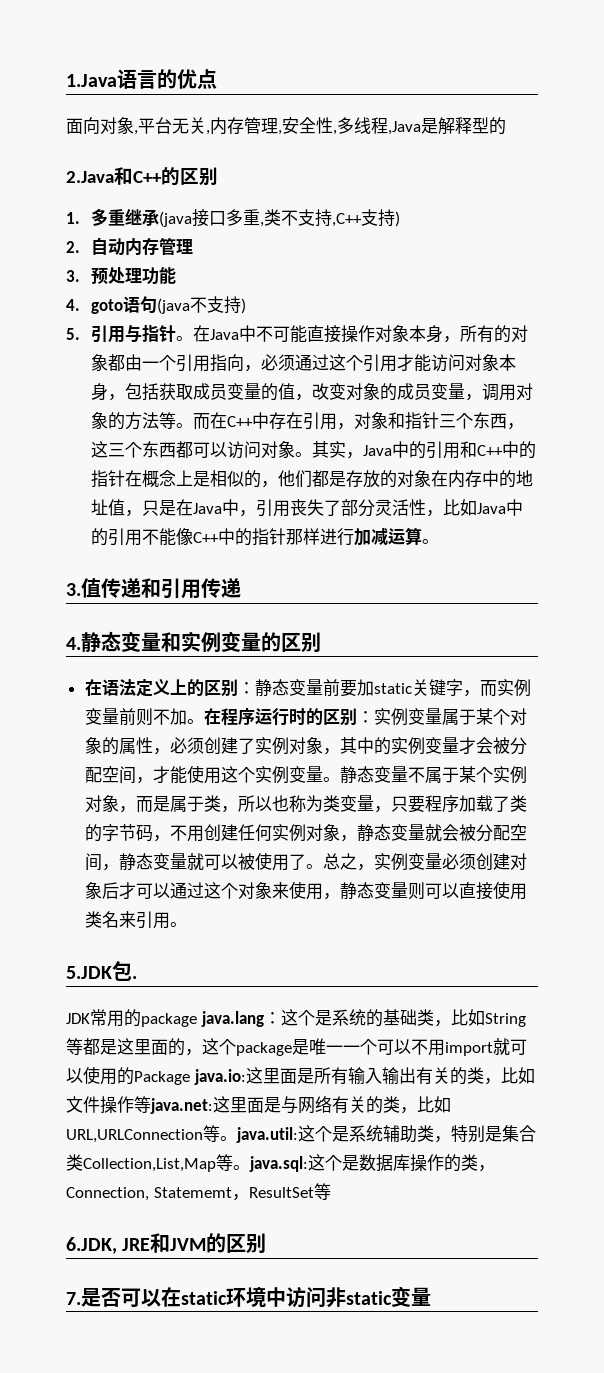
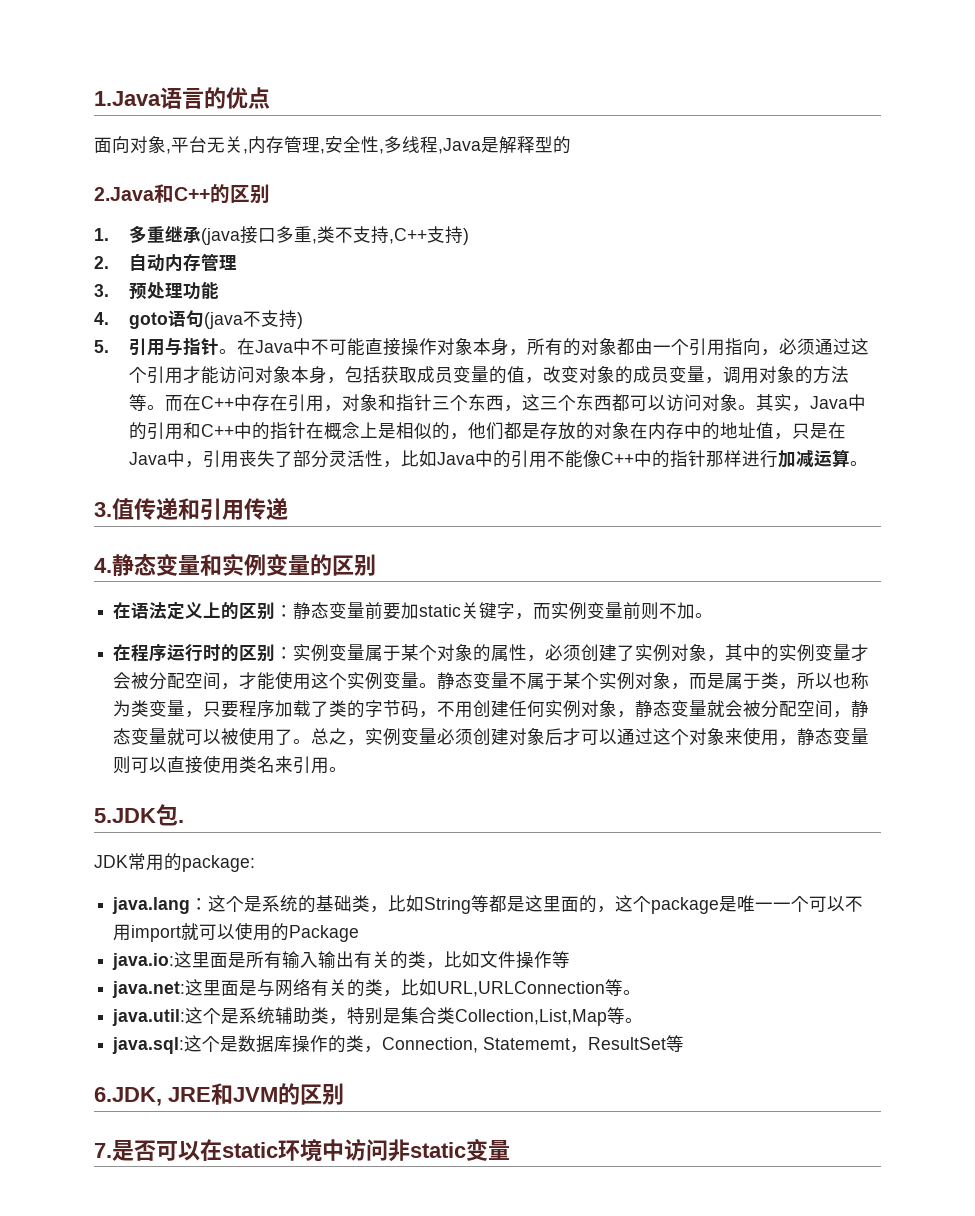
(204, 721) none -> (714, 615) //
[141,1013,197,1027] package -> [182,855,255,872] package: //
(190, 1078) none -> (360, 933) //
(151, 1104) none -> (571, 959) //
(237, 1138) none -> (642, 992) //
(250, 1167) none -> (644, 1020) //

